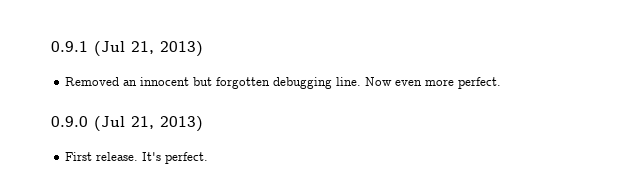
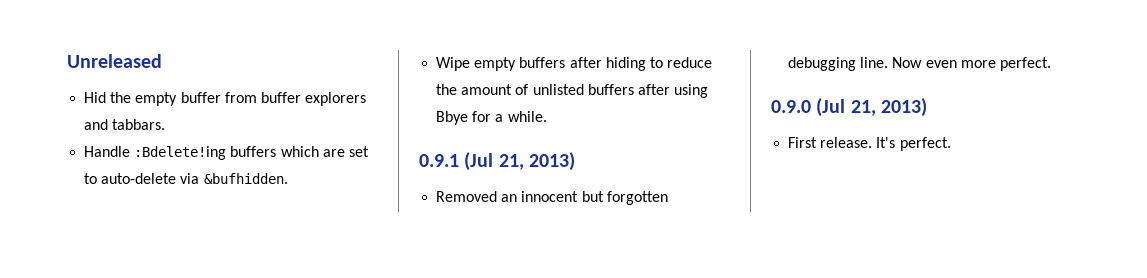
(51, 46) none -> [67,54,162,68] [84,92,367,106] [84,119,166,130] [84,146,369,160] [84,173,288,184] [436,57,713,71] [436,84,709,98] [436,111,547,125] Unreleased // Hid the empty buffer from buffer explorers and tabbars. // Handle :Bdelete!ing buffers which are set to auto-delete via &bufhidden. // Wipe empty buffers after hiding to reduce the amount of unlisted buffers after using Bbye for a while. //

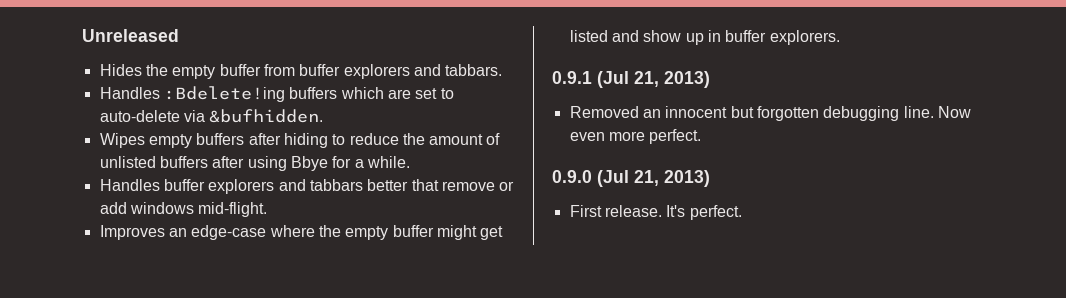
[84,92,107,103] Hid -> [99,64,142,76] Hides
[84,146,131,157] Handle -> [99,87,160,99] Handles
[436,57,471,71] Wipe -> [99,133,145,148] Wipes
(547, 116) none -> [99,179,515,194] [99,202,268,217] [99,225,504,240] [569,30,840,45] // Handles buffer explorers and tabbars better that remove or add windows mid-flight. // Improves an edge-case where the empty buffer might get listed and show up in buffer explorers.

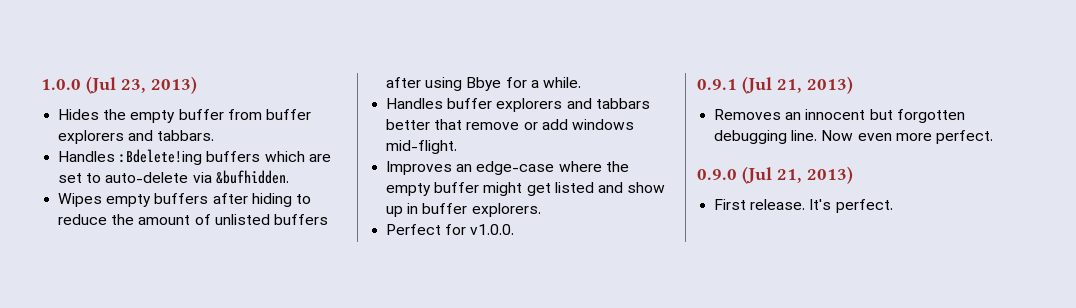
[82,29,179,42] Unreleased -> [41,76,197,94] 1.0.0 (Jul 23, 2013)
(840, 37) none -> [386,224,515,235] // Perfect for v1.0.0.
[569,106,639,118] Removed -> [714,109,782,120] Removes

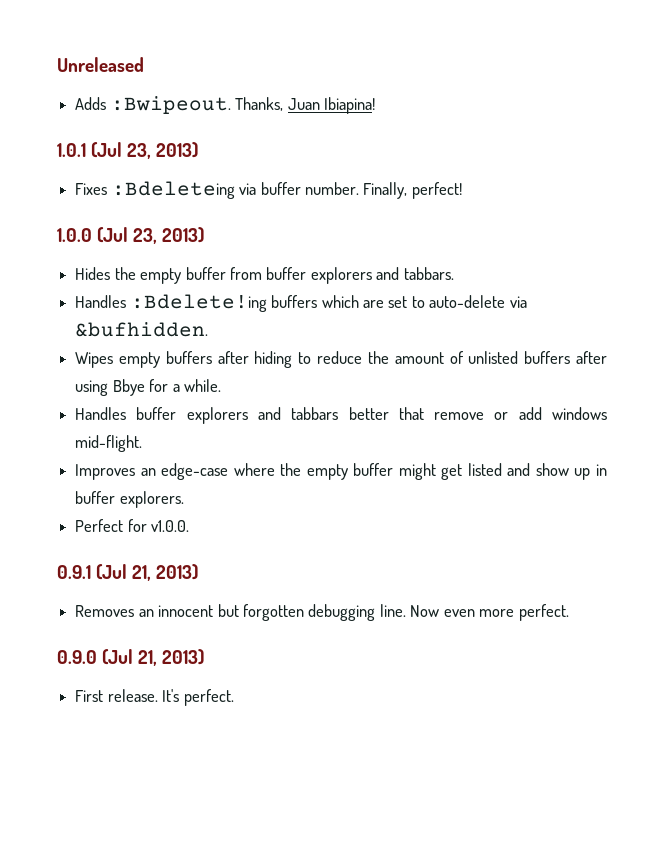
(41, 84) none -> [57,57,144,72] [75,96,375,114] [57,142,199,159] [75,181,462,199] Unreleased // Adds :Bwipeout. Thanks, Juan Ibiapina! // 1.0.1 (Jul 23, 2013) // Fixes :Bdeleteing via buffer number. Finally, perfect! //

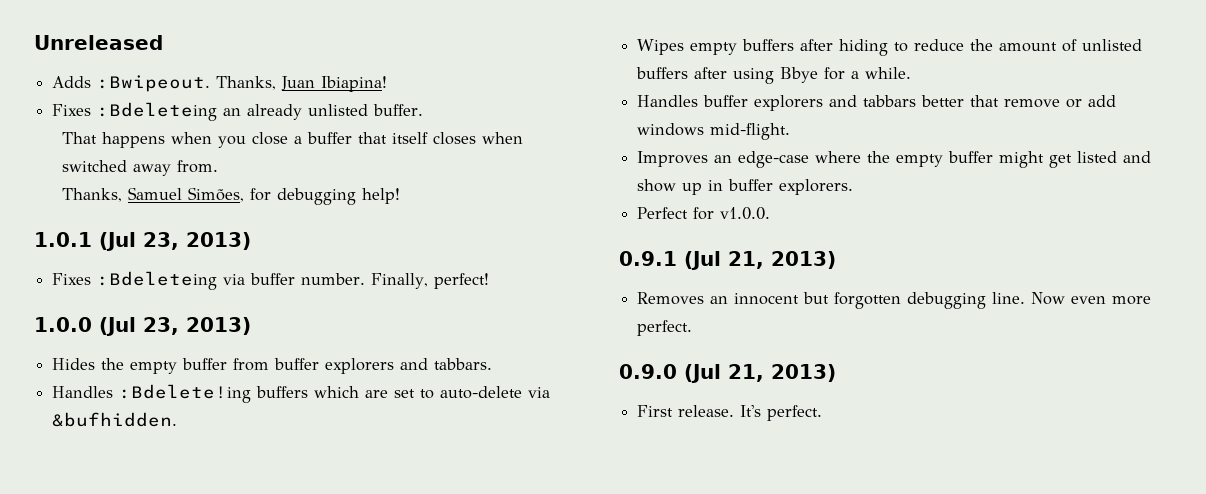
(375, 105) none -> [52,102,424,121] [62,132,524,148] [62,160,219,176] [62,187,401,205] // Fixes :Bdeleteing an already unlisted buffer. // That happens when you close a buffer that itself closes when switched away from. // Thanks, Samuel Simões, for debugging help!

